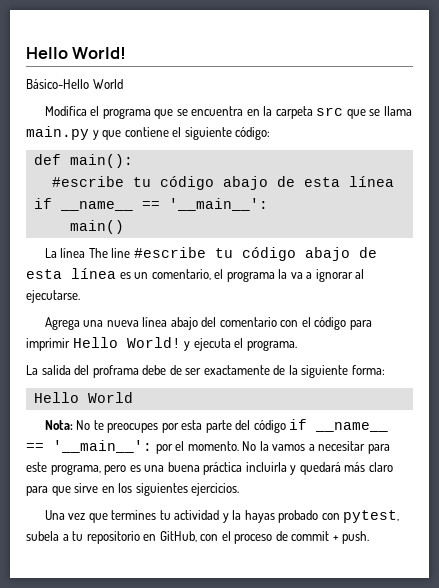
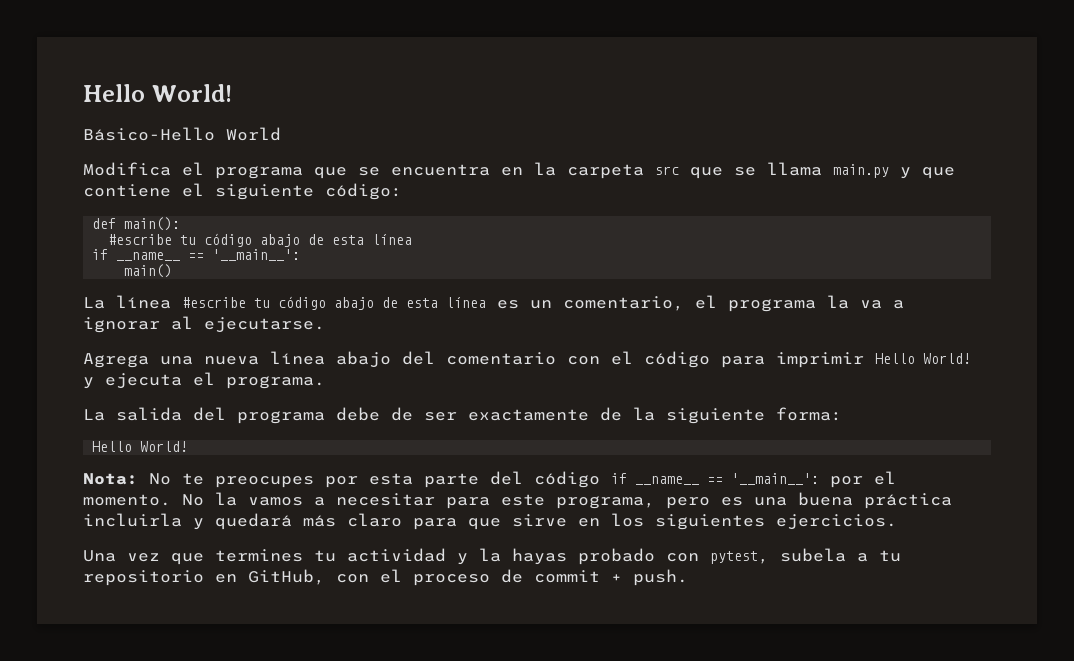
[88,248,131,258] The line -> (171, 302) none
[92,365,139,378] proframa -> [237,411,325,424] programa
[87,392,133,403] World -> [140,441,189,452] World!

